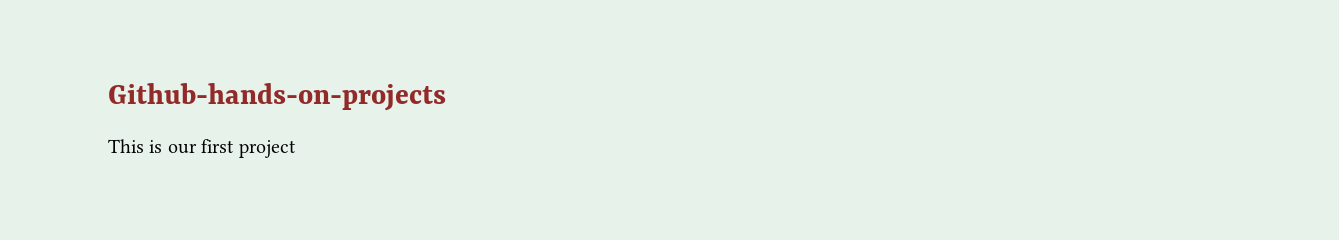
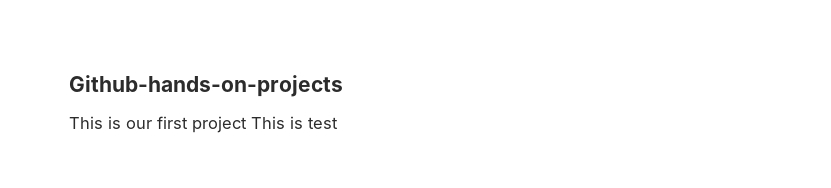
(296, 149) none -> [251,116,338,129] This is test

